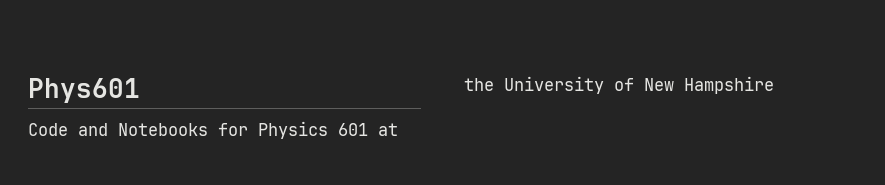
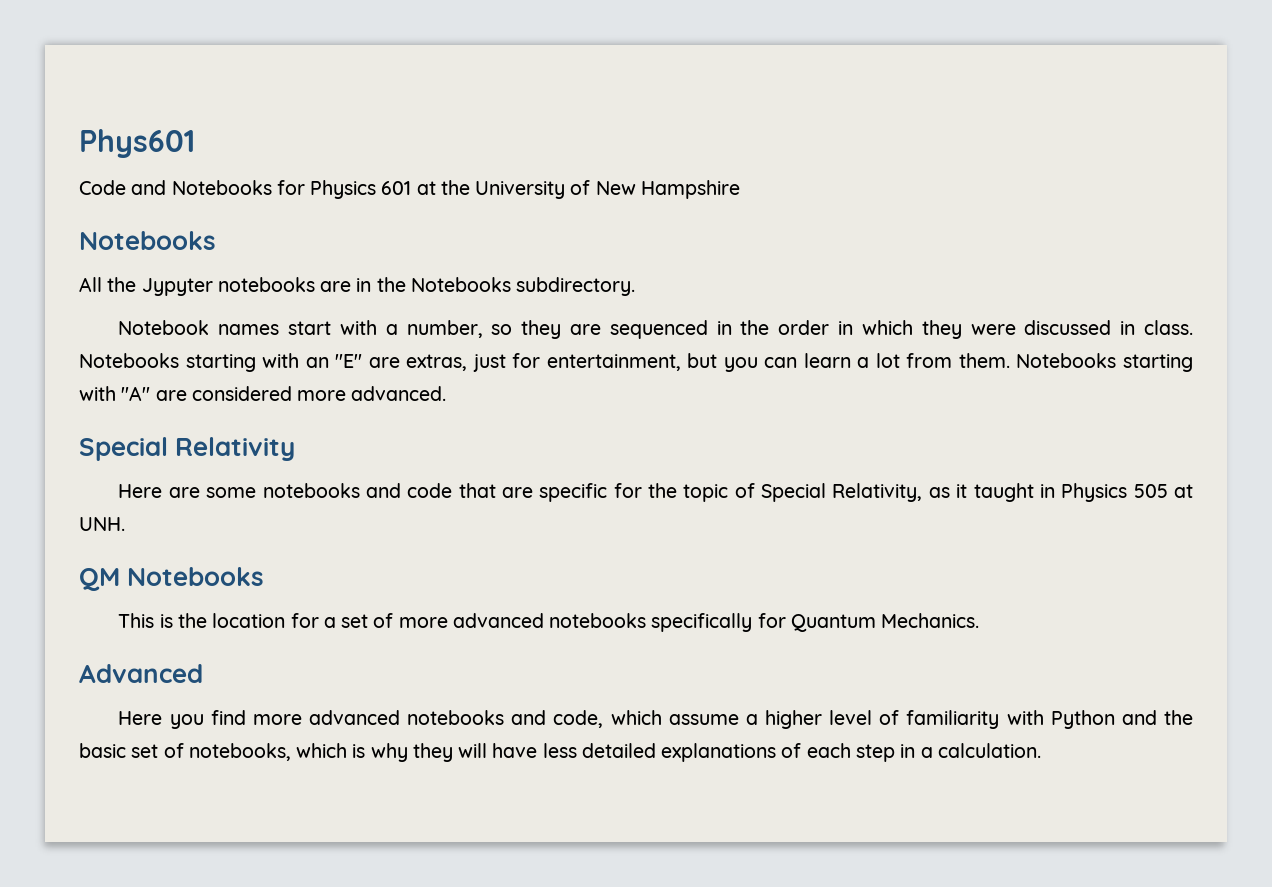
(774, 85) none -> [79,231,216,250] [79,277,636,296] [118,320,1194,339] [79,353,1193,372] [79,386,447,401] [79,437,296,461] [118,483,1194,502] [79,517,125,531] [79,567,265,591] [118,613,980,632] [79,664,203,683] [118,710,1193,729] [79,743,1041,762] // Notebooks // All the Jypyter notebooks are in the Notebooks subdirectory. // Notebook names start with a number, so they are sequenced in the order in which they were discussed in class. Notebooks starting with an "E" are extras, just for entertainment, but you can learn a lot from them. Notebooks starting with "A" are considered more advanced. // Special Relativity // Here are some notebooks and code that are specific for the topic of Special Relativity, as it taught in Physics 505 at UNH. // QM Notebooks // This is the location for a set of more advanced notebooks specifically for Quantum Mechanics. // Advanced // Here you find more advanced notebooks and code, which assume a higher level of familiarity with Python and the basic set of notebooks, which is why they will have less detailed explanations of each step in a calculation.

